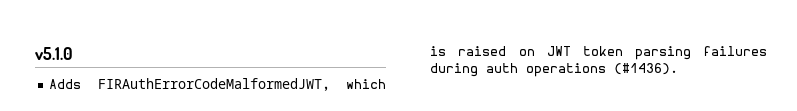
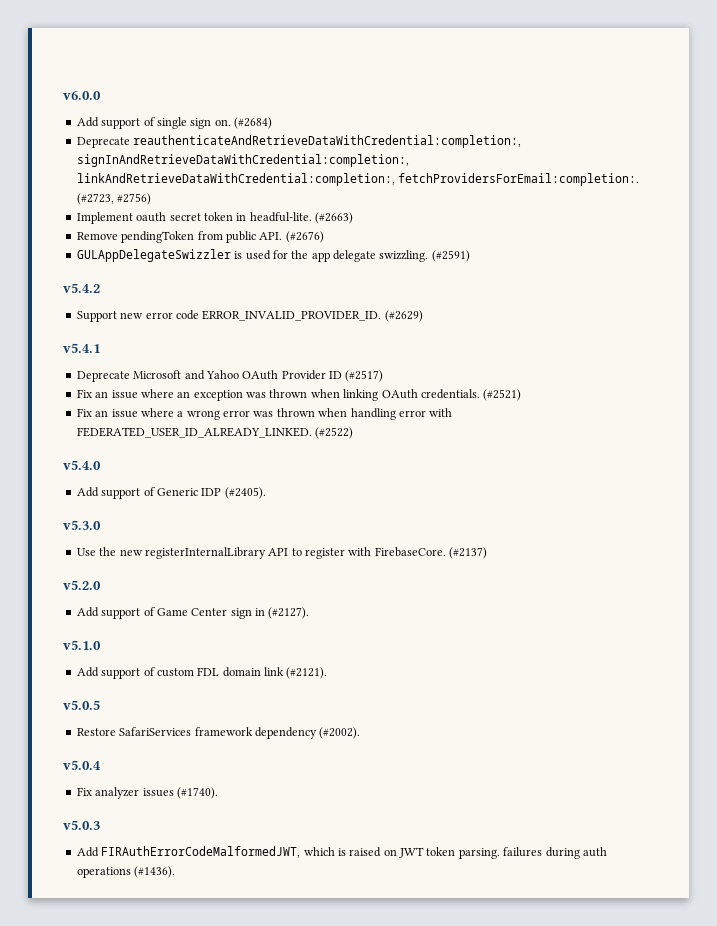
[35,47,73,60] [49,79,82,89] v5.1.0 // Adds -> [63,91,101,100] [76,117,272,129] [76,135,522,148] [76,154,409,167] [76,173,640,186] [76,193,152,205] [76,212,353,224] [76,231,324,243] [76,249,470,262] [63,283,100,293] [76,310,423,322] [63,343,100,353] [76,370,384,382] [76,389,522,401] [76,408,453,420] [76,427,354,439] [63,460,101,470] [76,487,266,499] [63,520,101,530] [76,547,488,559] [63,580,101,590] [76,607,310,619] [63,640,101,650] [76,667,328,679] [63,700,100,710] [76,727,361,739] [63,760,101,770] [76,787,218,799] [63,820,100,830] [76,847,99,857] v6.0.0 // Add support of single sign on. (#2684) // Deprecate reauthenticateAndRetrieveDataWithCredential:completion:, signInAndRetrieveDataWithCredential:completion:, linkAndRetrieveDataWithCredential:completion:, fetchProvidersForEmail:completion:. (#2723, #2756) // Implement oauth secret token in headful-lite. (#2663) // Remove pendingToken from public API. (#2676) // GULAppDelegateSwizzler is used for the app delegate swizzling. (#2591) // v5.4.2 // Support new error code ERROR_INVALID_PROVIDER_ID. (#2629) // v5.4.1 // Deprecate Microsoft and Yahoo OAuth Provider ID (#2517) // Fix an issue where an exception was thrown when linking OAuth credentials. (#2521) // Fix an issue where a wrong error was thrown when handling error with FEDERATED_USER_ID_ALREADY_LINKED. (#2522) // v5.4.0 // Add support of Generic IDP (#2405). // v5.3.0 // Use the new registerInternalLibrary API to register with FirebaseCore. (#2137) // v5.2.0 // Add support of Game Center sign in (#2127). // v5.1.0 // Add support of custom FDL domain link (#2121). // v5.0.5 // Restore SafariServices framework dependency (#2002). // v5.0.4 // Fix analyzer issues (#1740). // v5.0.3 // Add
[634,46,691,60] parsing -> [458,848,500,859] parsing.

